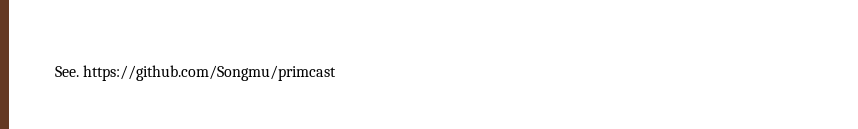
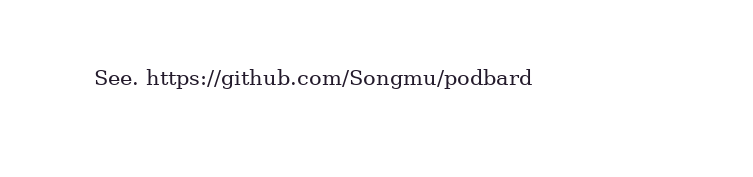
[83,65,337,81] https://github.com/Songmu/primcast -> [146,69,532,89] https://github.com/Songmu/podbard

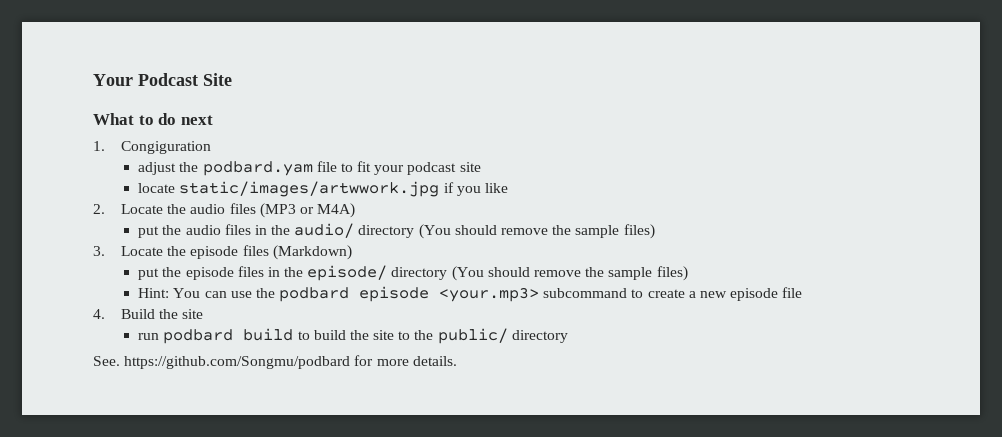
[94,69,532,89] See. https://github.com/Songmu/podbard -> [93,73,232,86] [93,113,213,125] [93,141,212,154] [138,161,481,176] [138,181,508,197] [93,203,356,218] [138,223,655,239] [93,245,352,260] [138,265,688,281] [138,286,803,302] [93,309,204,319] [138,328,568,344] [93,355,457,369] Your Podcast Site // What to do next // 1. Congiguration // adjust the podbard.yam file to fit your podcast site // locate static/images/artwwork.jpg if you like // 2. Locate the audio files (MP3 or M4A) // put the audio files in the audio/ directory (You should remove the sample files) // 3. Locate the episode files (Markdown) // put the episode files in the episode/ directory (You should remove the sample files) // Hint: You can use the podbard episode <your.mp3> subcommand to create a new episode file // 4. Build the site // run podbard build to build the site to the public/ directory // See. https://github.com/Songmu/podbard for more details.

